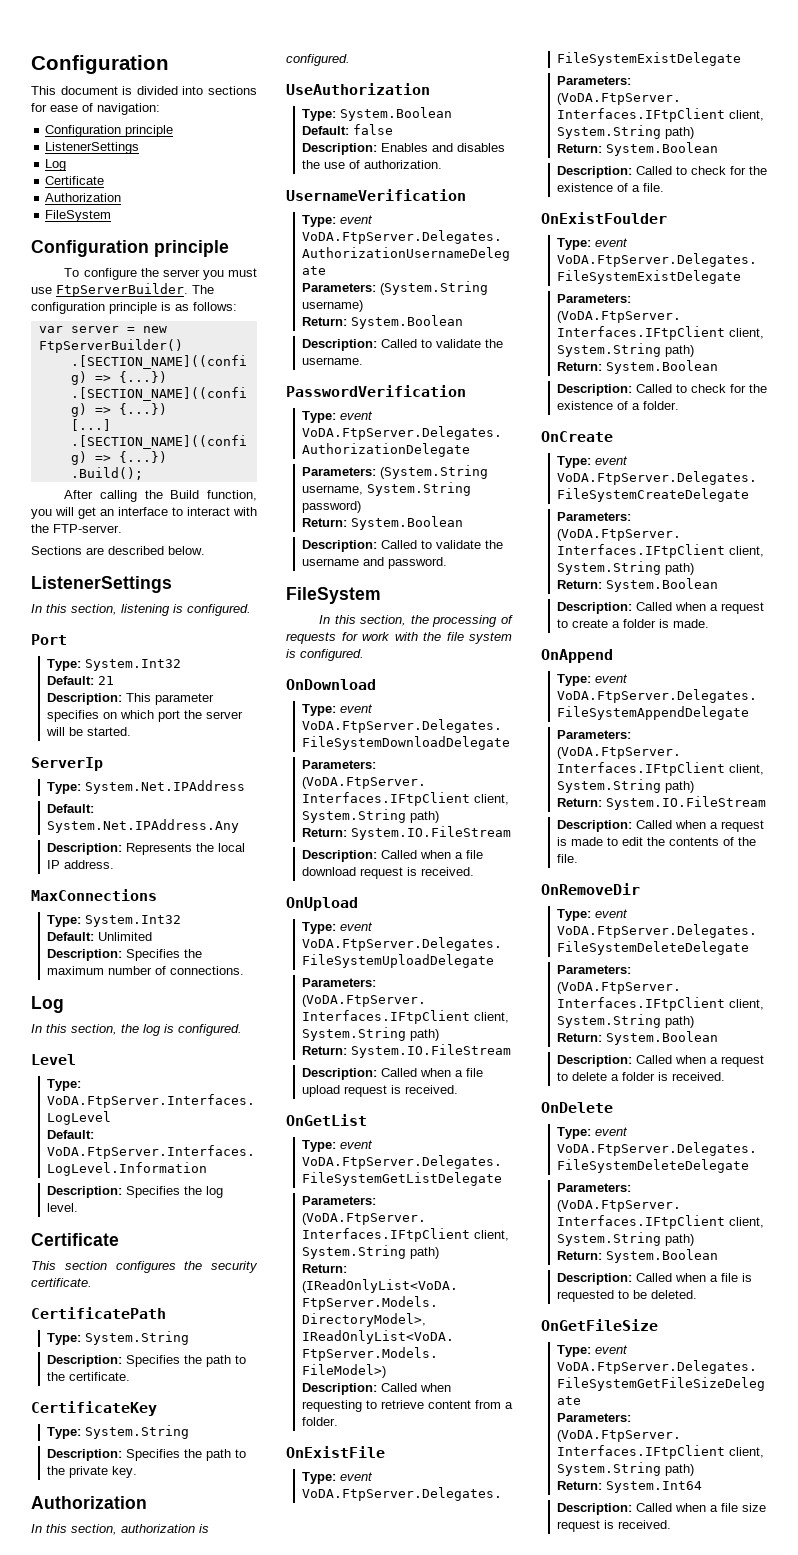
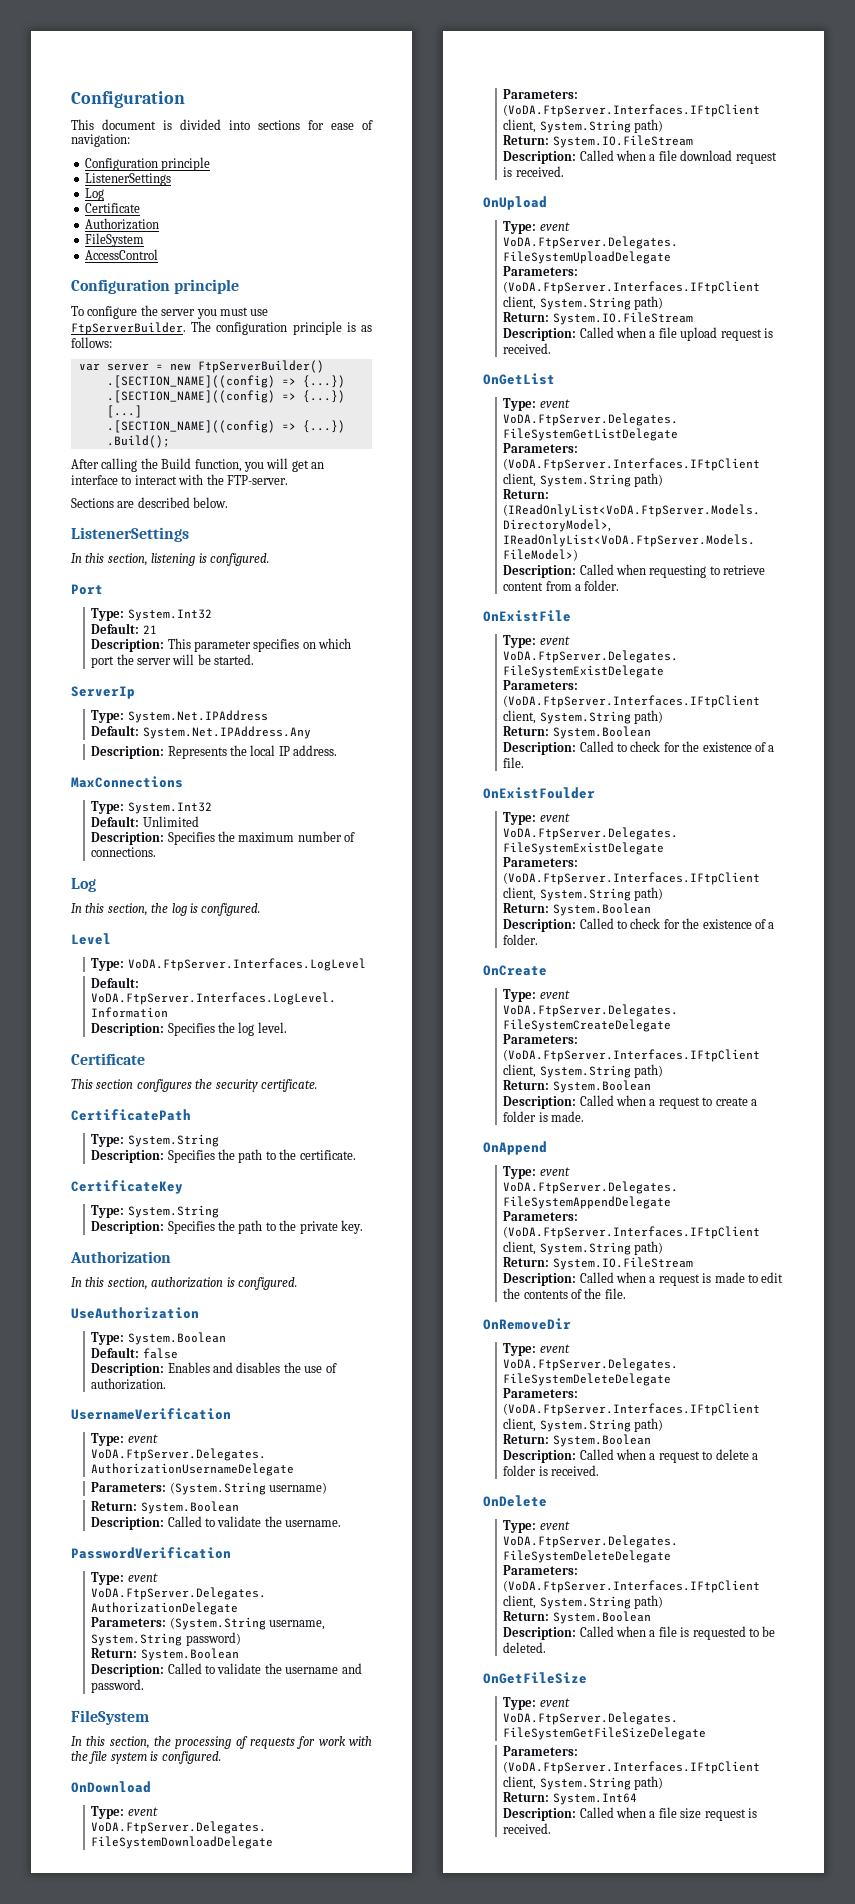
(112, 216) none -> [84,249,158,260] // AccessControl

